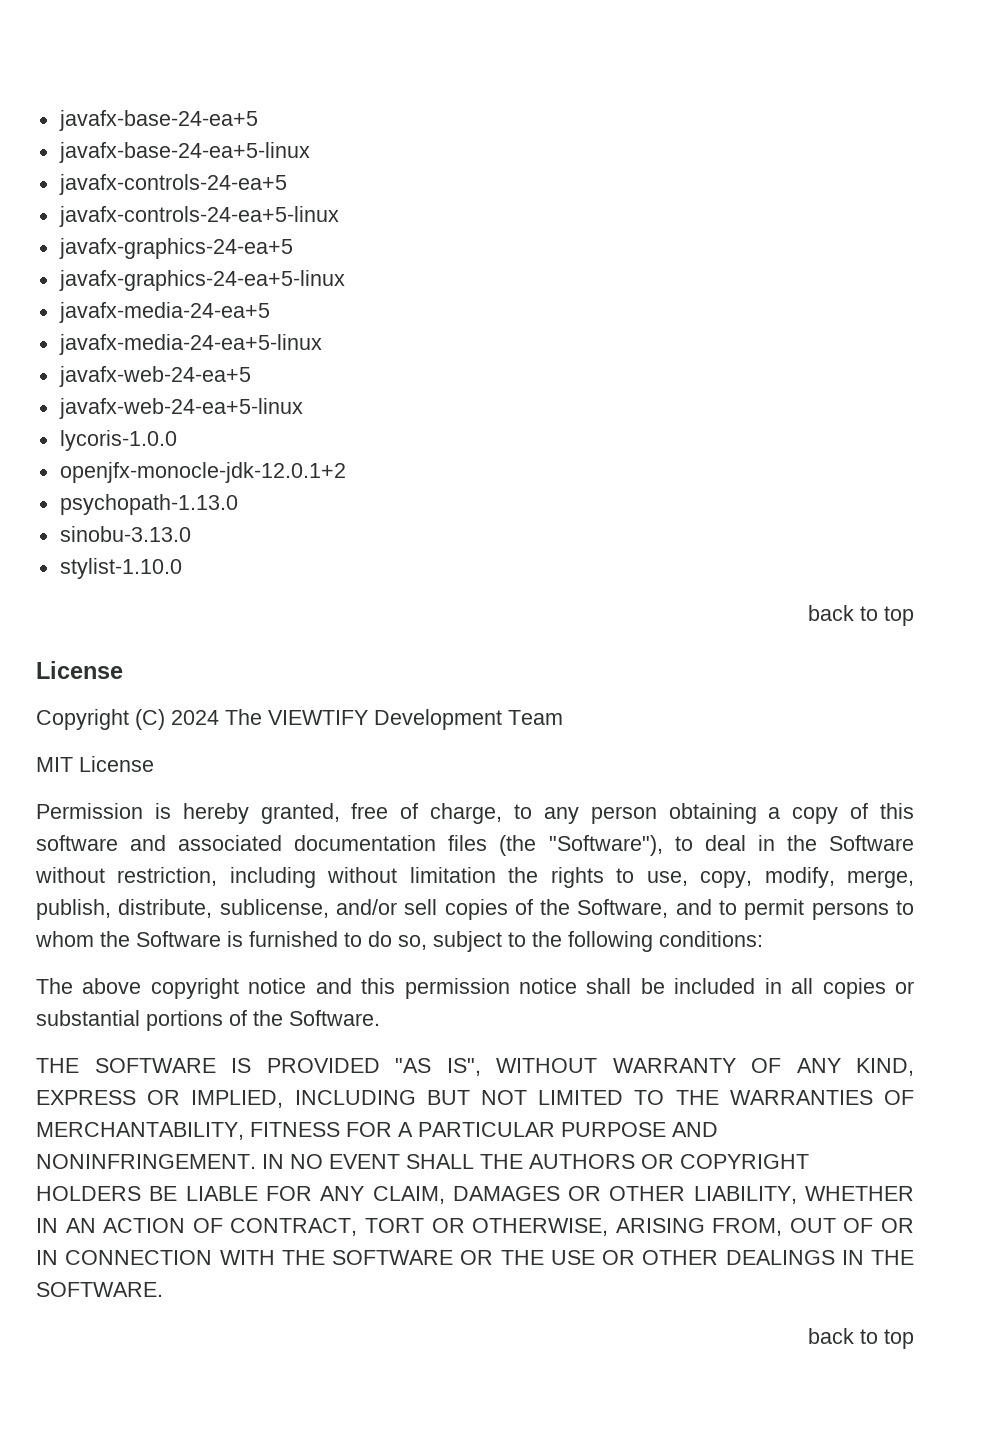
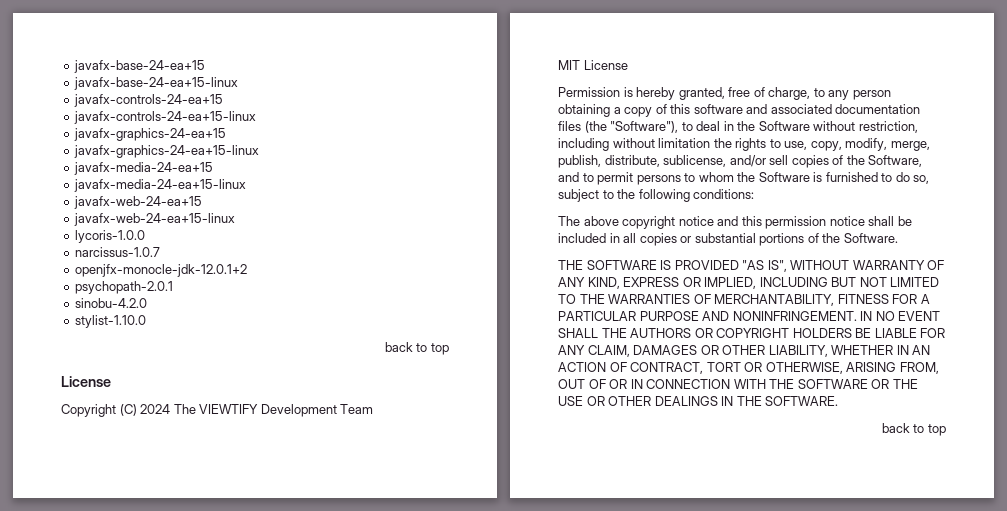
[58,110,258,131] [58,142,310,163] [58,174,287,195] [58,206,339,227] [58,238,293,259] [58,270,345,291] [58,302,270,323] [58,334,322,355] [58,366,251,387] [58,398,303,419] javafx-base-24-ea+5 // javafx-base-24-ea+5-linux // javafx-controls-24-ea+5 // javafx-controls-24-ea+5-linux // javafx-graphics-24-ea+5 // javafx-graphics-24-ea+5-linux // javafx-media-24-ea+5 // javafx-media-24-ea+5-linux // javafx-web-24-ea+5 // javafx-web-24-ea+5-linux -> [74,60,206,73] [74,77,239,90] [74,94,224,107] [74,111,257,124] [74,128,227,141] [74,145,260,158] [74,162,214,175] [74,179,247,192] [74,196,203,209] [74,213,236,226] javafx-base-24-ea+15 // javafx-base-24-ea+15-linux // javafx-controls-24-ea+15 // javafx-controls-24-ea+15-linux // javafx-graphics-24-ea+15 // javafx-graphics-24-ea+15-linux // javafx-media-24-ea+15 // javafx-media-24-ea+15-linux // javafx-web-24-ea+15 // javafx-web-24-ea+15-linux
(177, 440) none -> [75,247,161,257] // narcissus-1.0.7
[59,494,238,515] [59,526,191,542] psychopath-1.13.0 // sinobu-3.13.0 -> [75,281,174,294] [75,298,148,308] psychopath-2.0.1 // sinobu-4.2.0

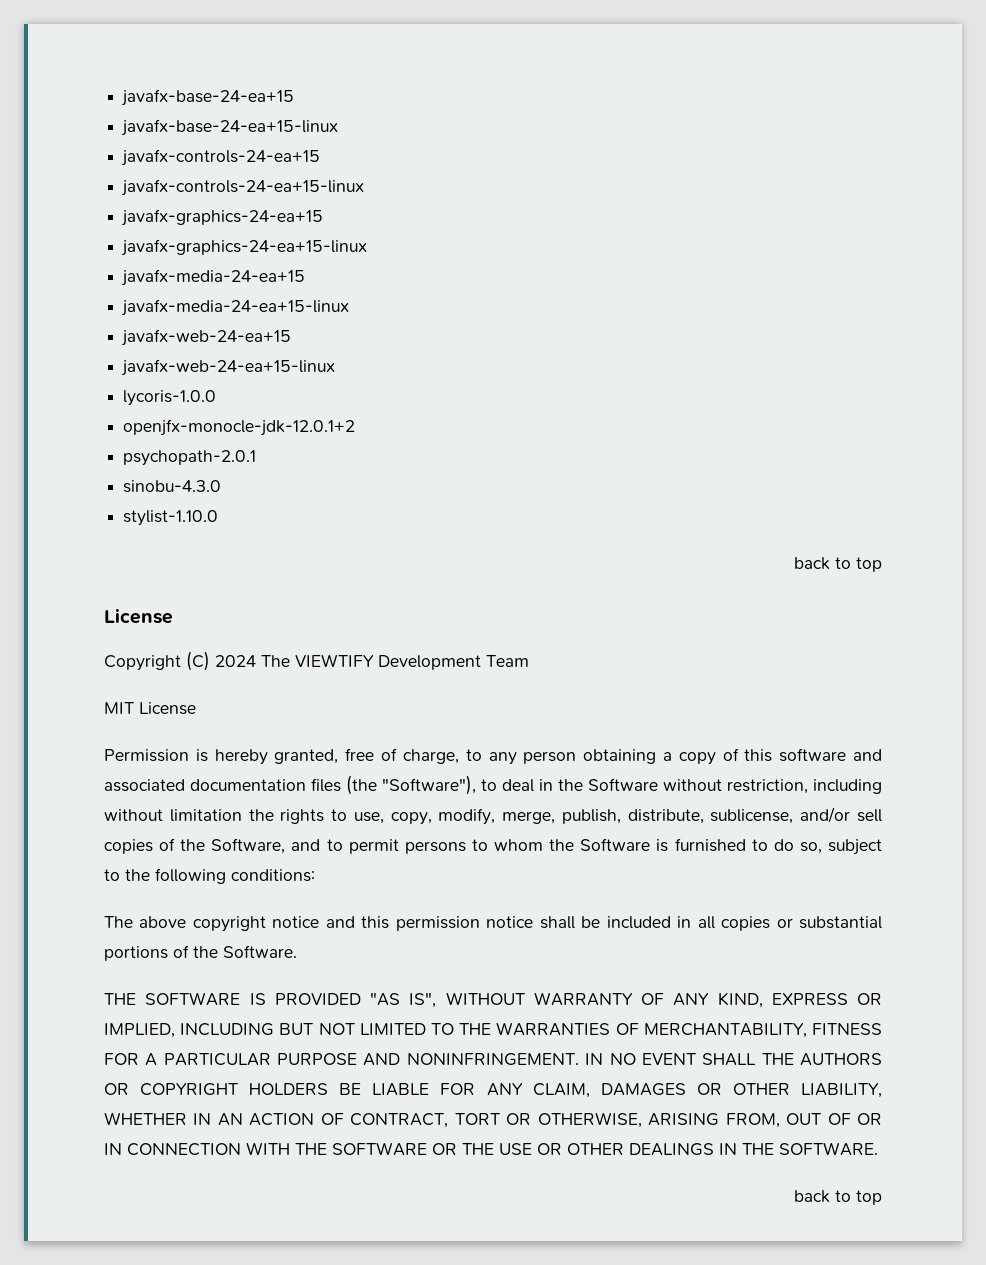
[75,247,161,257] // narcissus-1.0.7 -> (217, 398) none
[75,298,148,308] sinobu-4.2.0 -> [123,480,222,493] sinobu-4.3.0

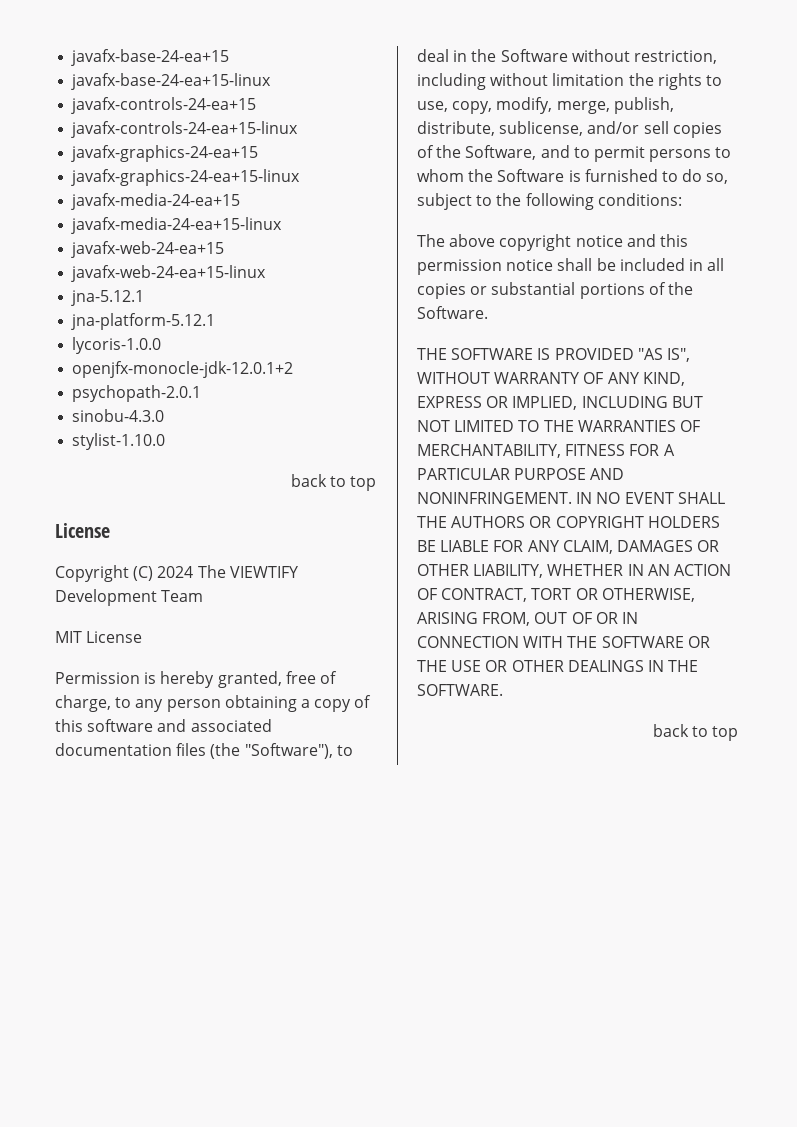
(336, 367) none -> [71,290,145,306] [71,313,216,330] // jna-5.12.1 // jna-platform-5.12.1

